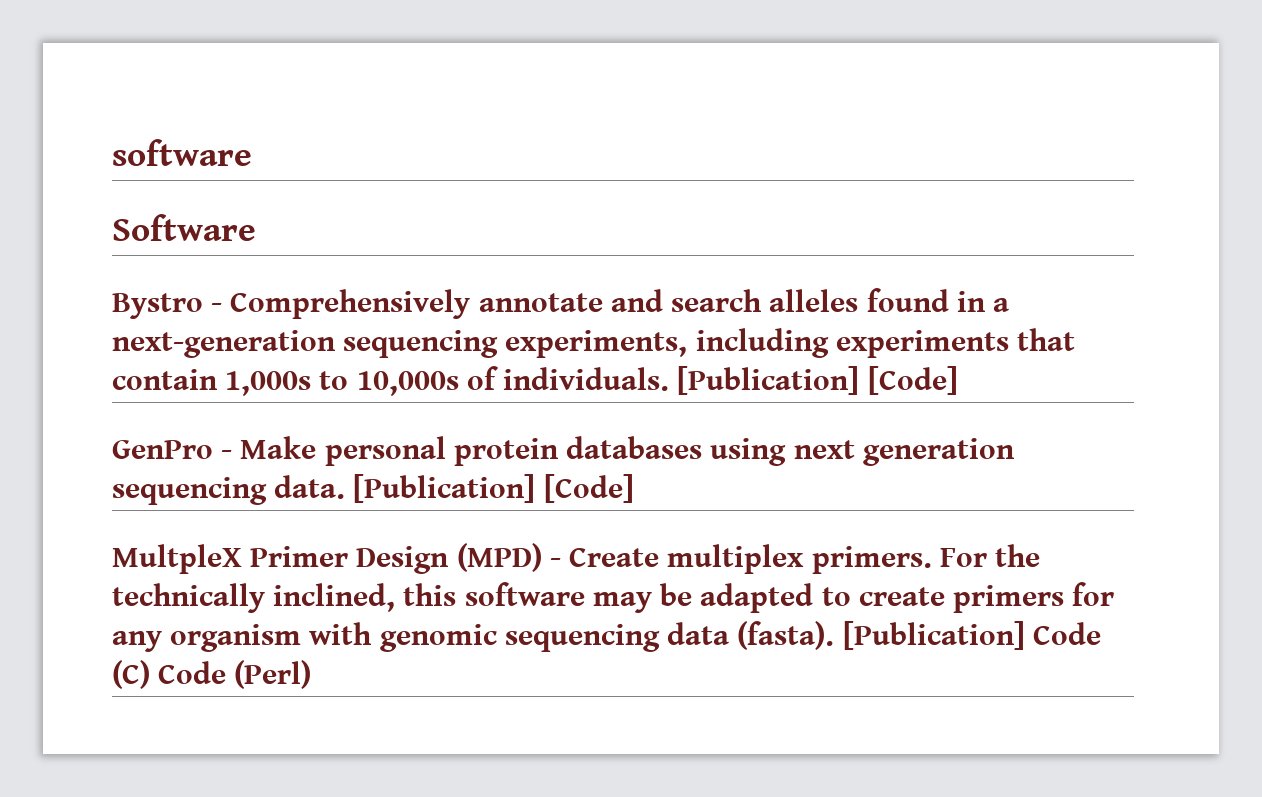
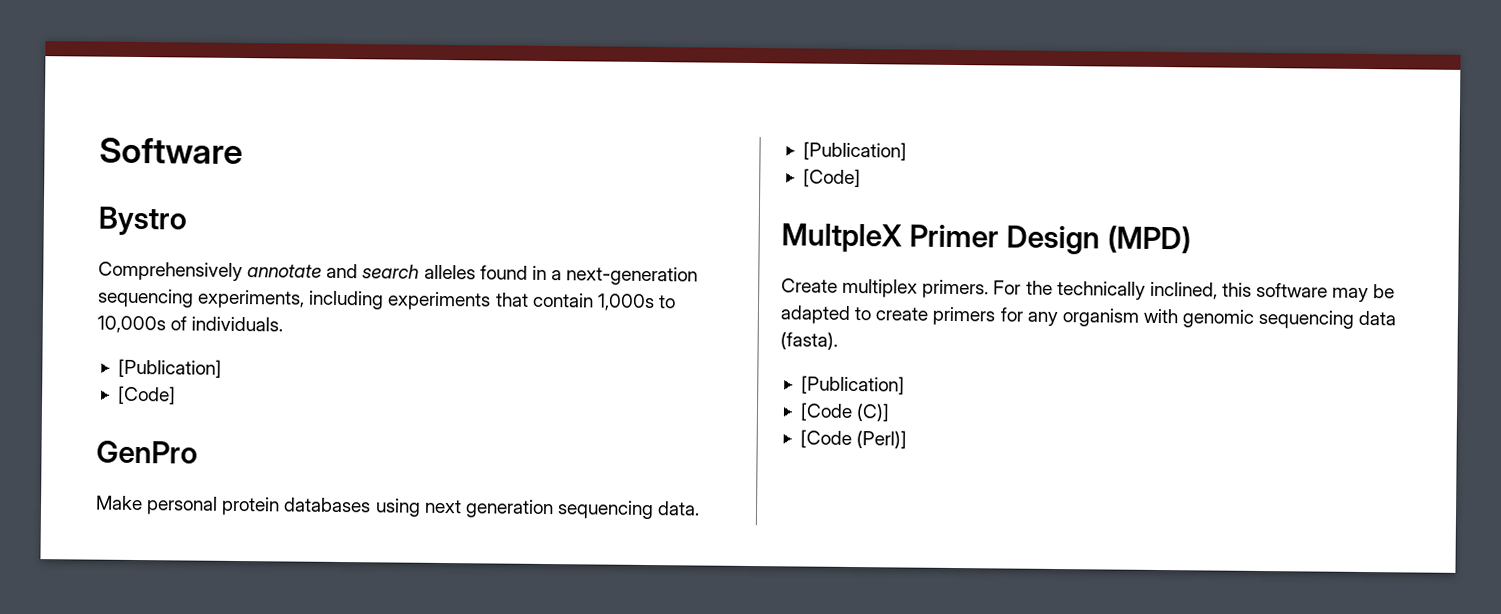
[112,139,252,166] software // -> (99, 151) none
[211,303,223,312] - -> (187, 221) //
[677,366,860,395] [Publication] -> [117,358,222,378] // [Publication] //
[221,450,233,459] - -> (198, 452) //
[353,474,536,503] [Publication] -> [802,141,907,161] // [Publication] //
[549,558,561,567] - -> (1191, 239) //
[842,621,1101,650] [112,660,312,689] [Publication] Code (C) Code (Perl) -> [800,375,905,395] [799,402,891,422] [799,429,908,449] // [Publication] // [Code (C)] // [Code (Perl)]

